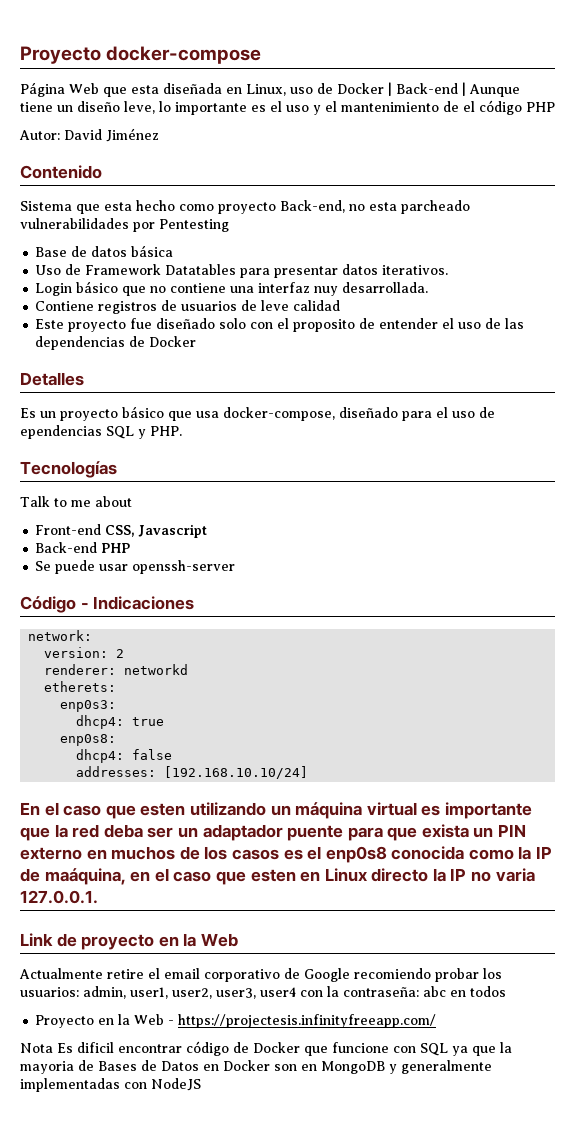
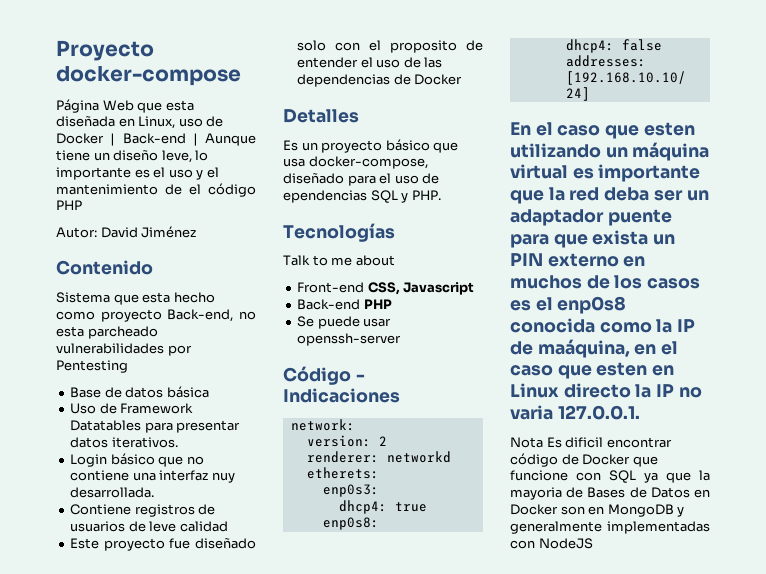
[20,933,238,950] [19,968,502,982] [20,986,506,999] [35,1014,437,1028] // Link de proyecto en la Web // Actualmente retire el email corporativo de Google recomiendo probar los usuarios: admin, user1, user2, user3, user4 con la contraseña: abc en todos // Proyecto en la Web - https://projectesis.infinityfreeapp.com/ -> (640, 412) none

